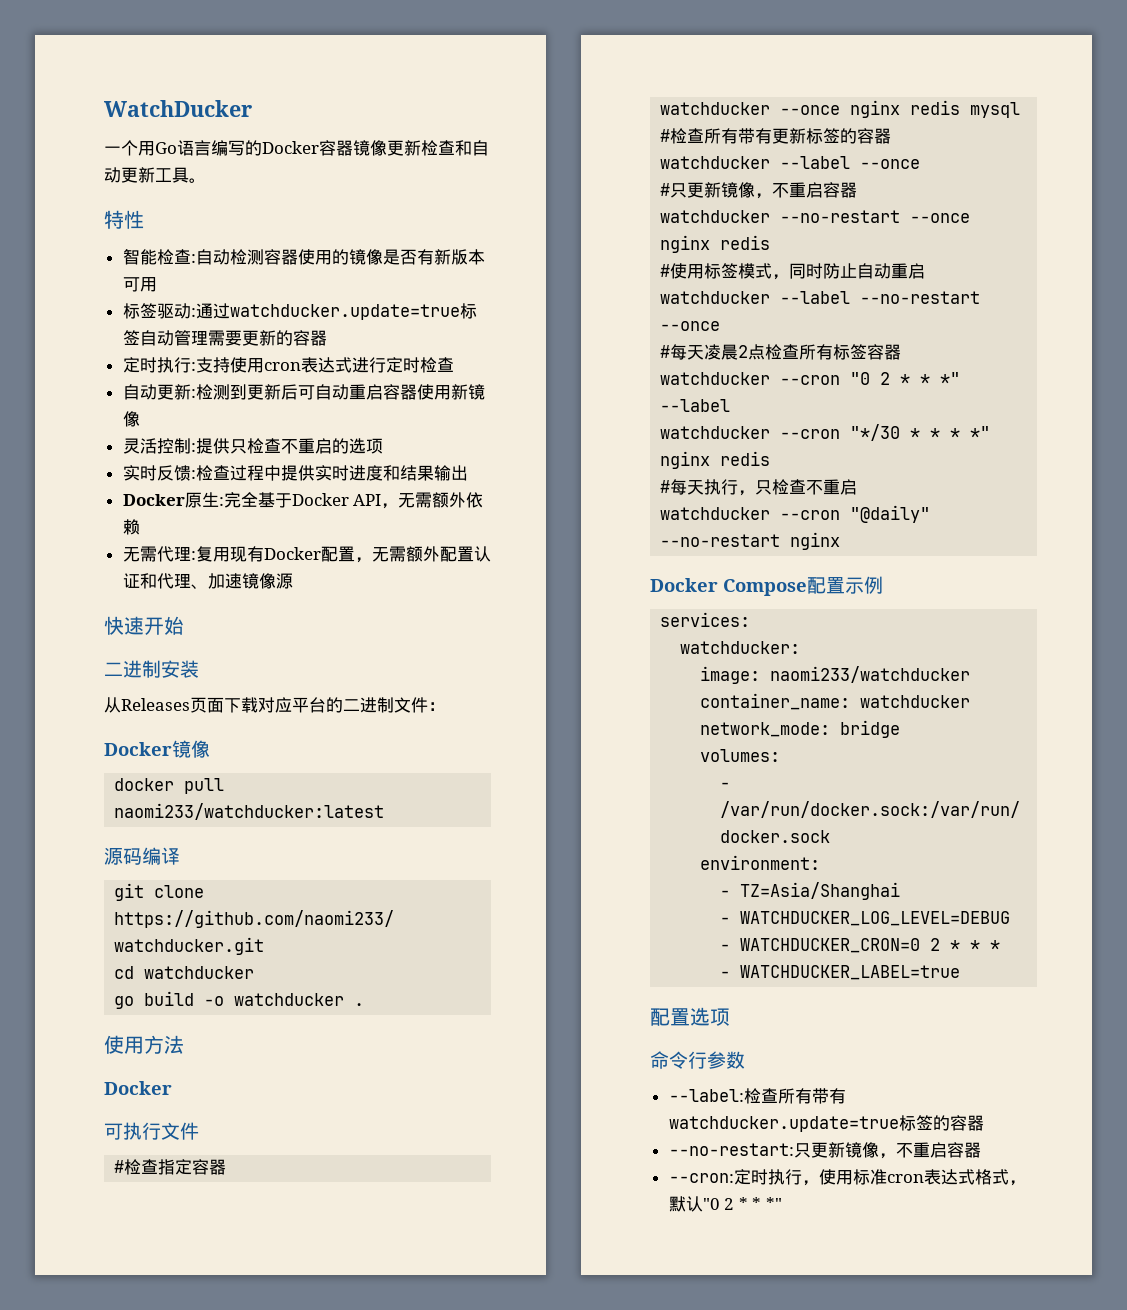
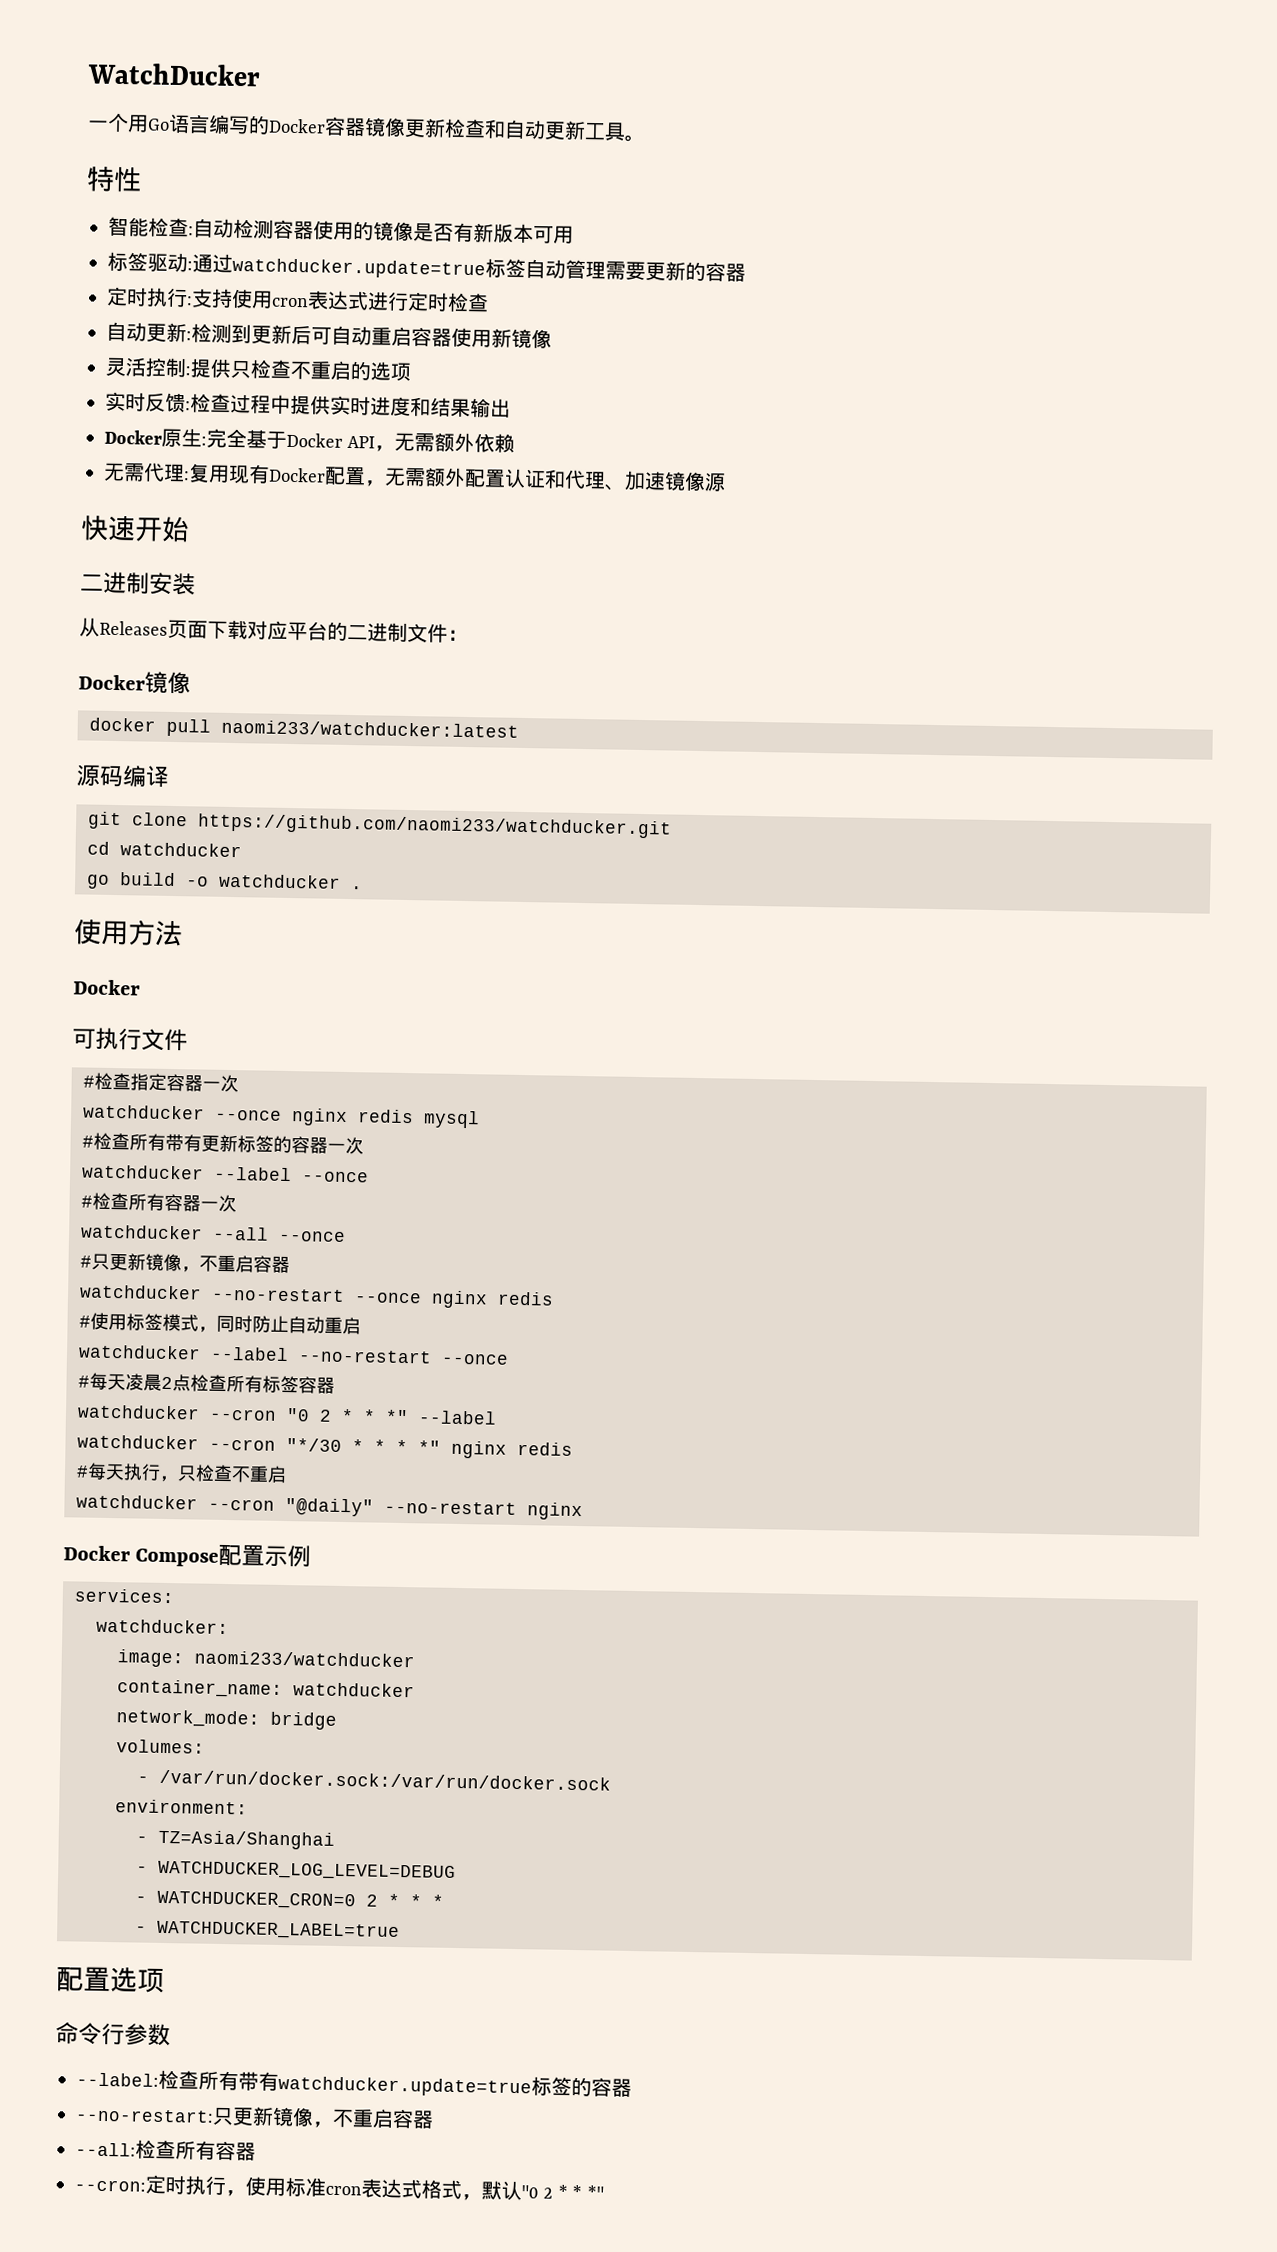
(227, 1167) none -> [202,1074,239,1093] 一次
(892, 136) none -> [327,1136,364,1155] 一次
(921, 164) none -> [81,1192,237,1213] [81,1224,346,1242] // #检查所有容器一次 // watchducker --all --once
(981, 1150) none -> [75,2139,256,2161] // --all:检查所有容器

